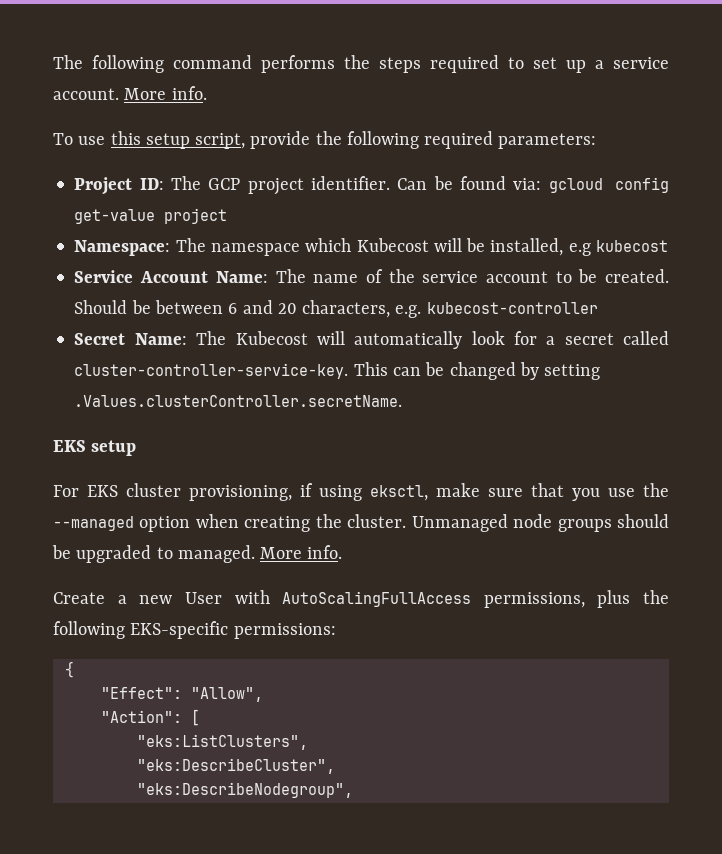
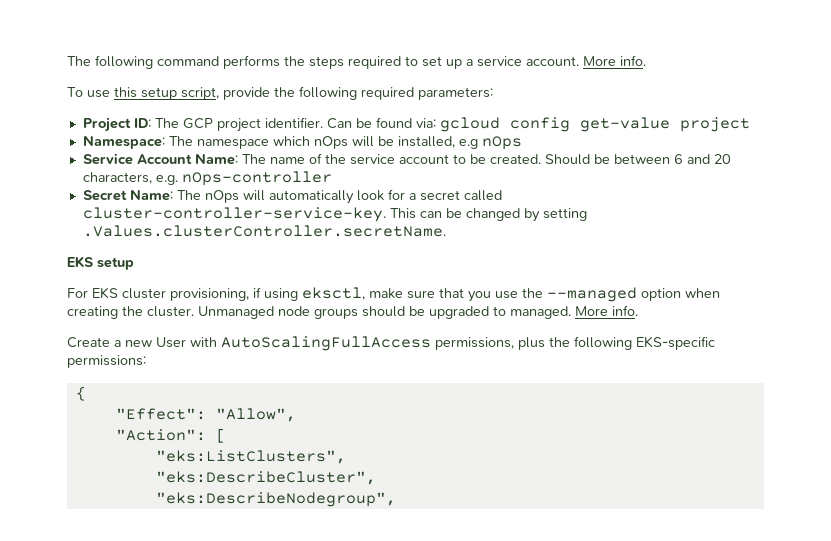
[356,238,429,252] Kubecost -> [313,136,348,149] nOps
[595,240,668,252] kubecost -> [481,136,522,150] nOps
[426,302,598,314] kubecost-controller -> [181,171,332,186] nOps-controller
[235,331,308,345] Kubecost -> [204,190,239,203] nOps

